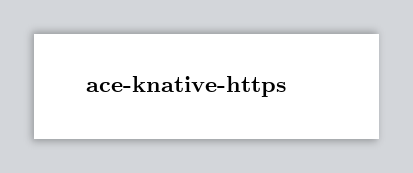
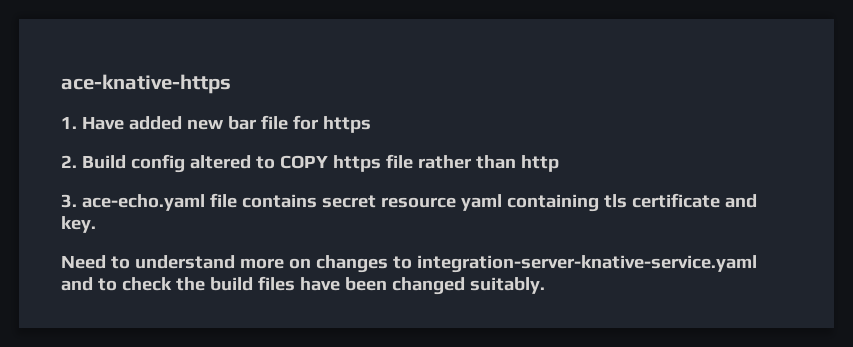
(286, 86) none -> [61,115,371,133] [61,154,559,173] [61,193,757,212] [61,216,96,233] [61,255,757,273] [61,276,545,295] // 1. Have added new bar file for https // 2. Build config altered to COPY https file rather than http // 3. ace-echo.yaml file contains secret resource yaml containing tls certificate and key. // Need to understand more on changes to integration-server-knative-service.yaml and to check the build files have been changed suitably.

